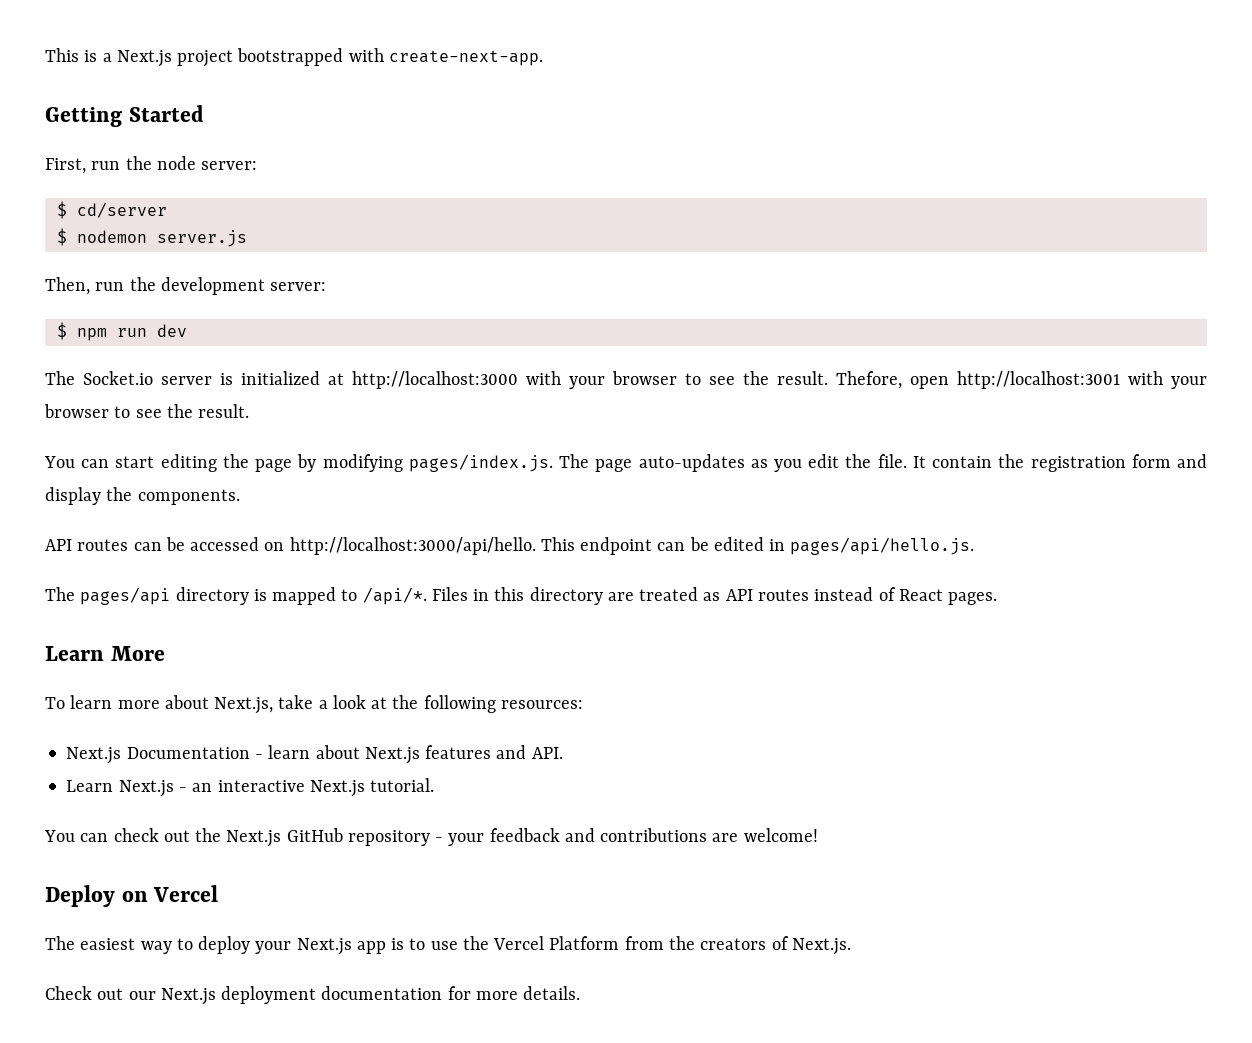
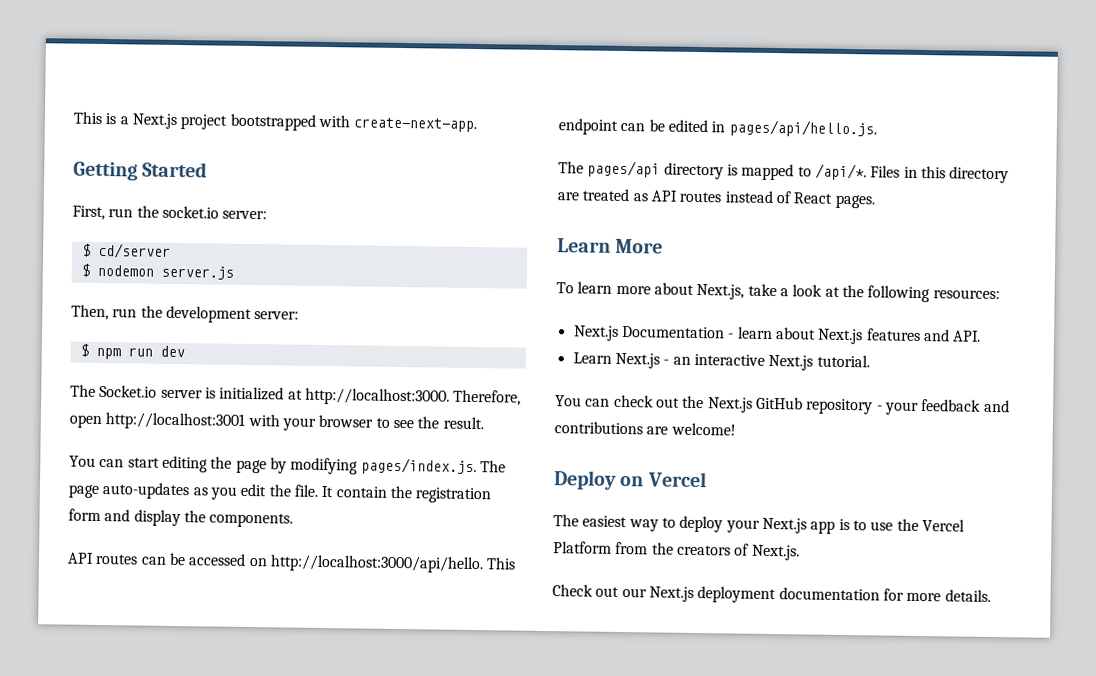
[156,156,196,170] node -> [161,205,219,219] socket.io
[352,371,902,389] http://localhost:3000 with your browser to see the result. Thefore, -> [304,387,522,406] http://localhost:3000. Therefore,

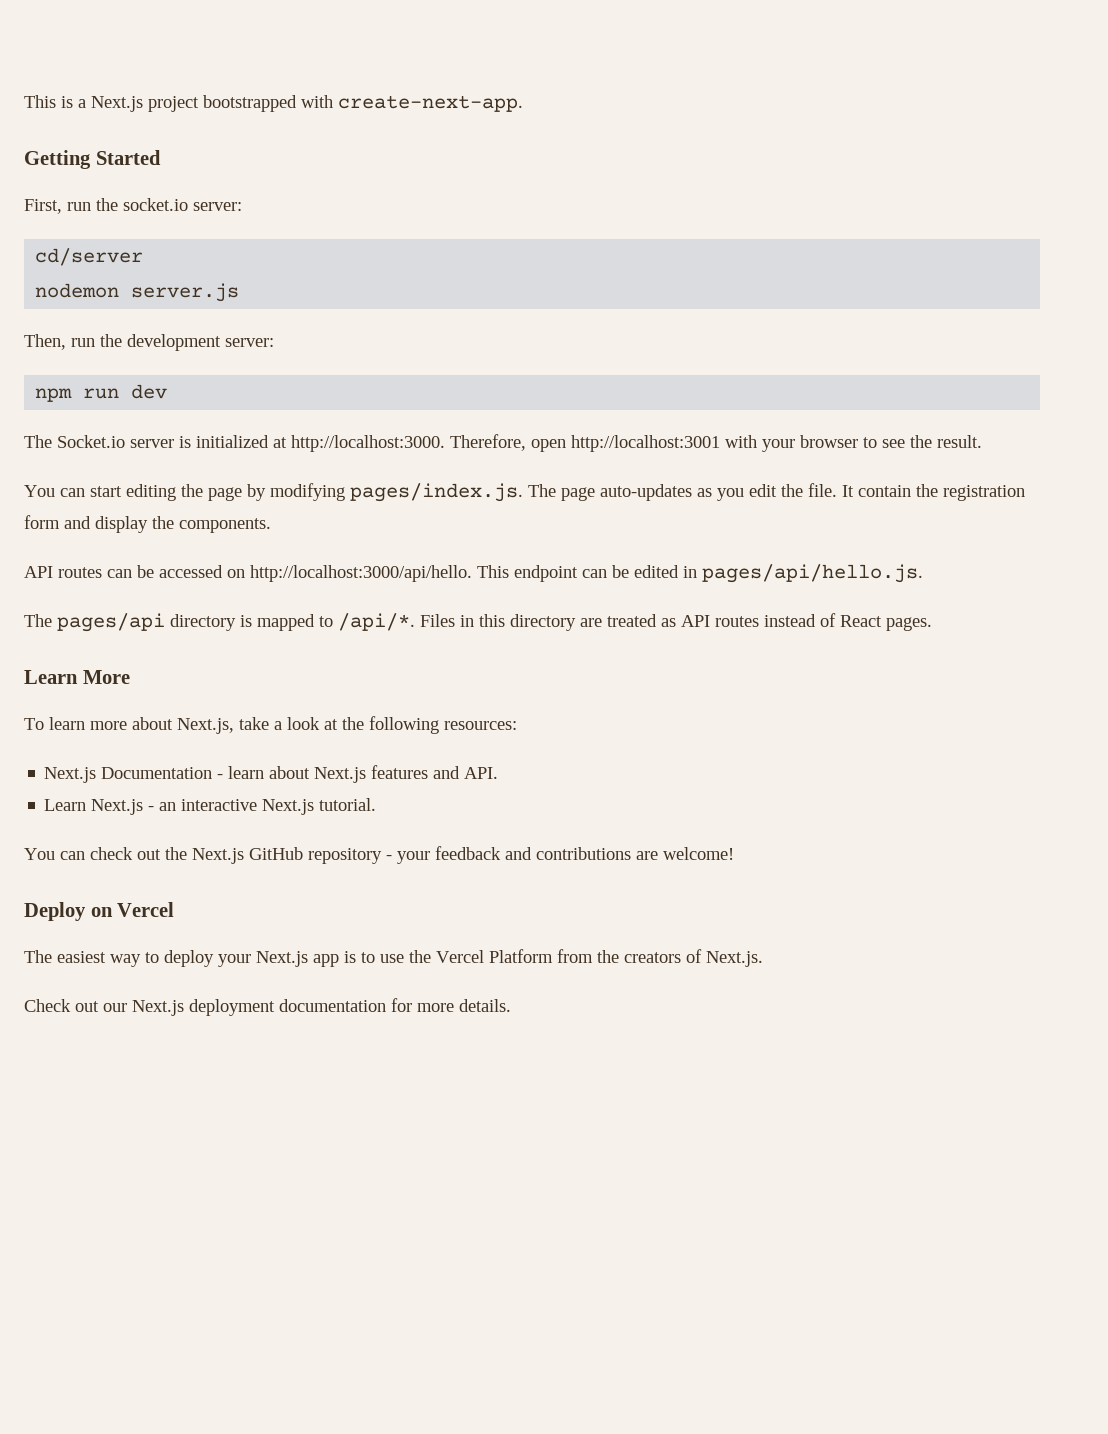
[81,243,91,257] $ -> (242, 206) none
[80,263,90,277] $ -> (144, 257) none
[79,343,89,357] $ -> (274, 342) none

